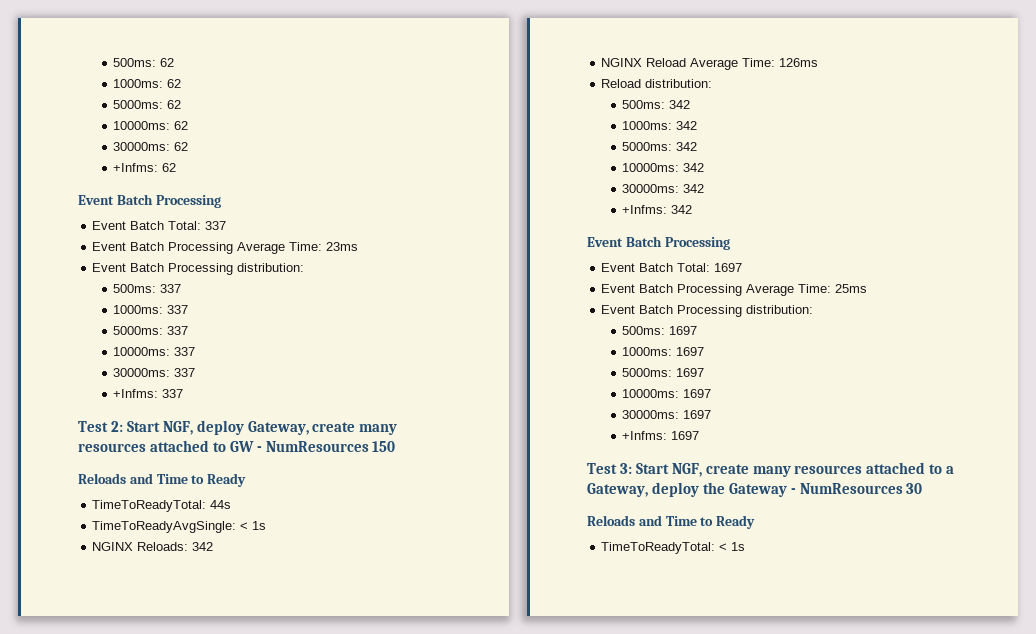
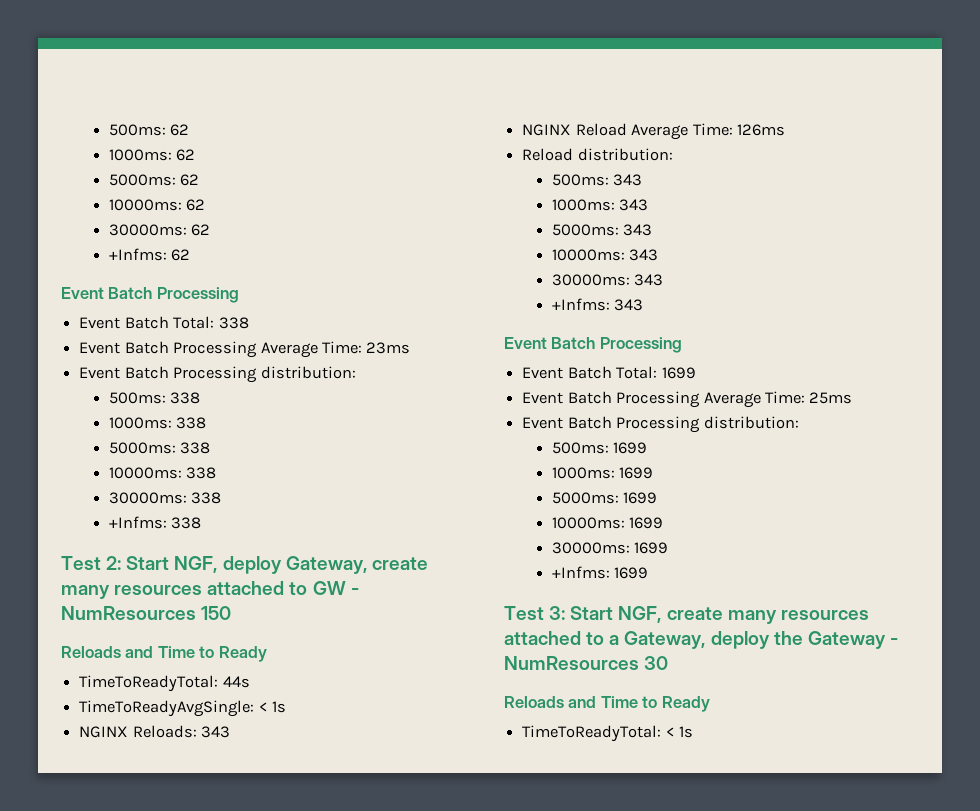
[205,221,227,230] 337 -> [218,317,249,329] 338
[160,284,182,293] [113,305,189,314] [113,326,189,335] [113,347,196,356] [113,368,196,377] [113,389,184,398] 337 // 1000ms: 337 // 5000ms: 337 // 10000ms: 337 // 30000ms: 337 // +Infms: 337 -> [170,392,201,404] [108,417,207,429] [108,442,211,454] [108,467,217,479] [108,492,222,504] [108,516,202,529] 338 // 1000ms: 338 // 5000ms: 338 // 10000ms: 338 // 30000ms: 338 // +Infms: 338
[192,542,214,551] 342 -> [201,726,231,738] 343
[669,100,691,109] [622,121,698,130] [622,142,698,151] [622,163,705,172] [622,184,705,193] [622,205,693,214] [587,236,730,250] [601,263,743,272] 342 // 1000ms: 342 // 5000ms: 342 // 10000ms: 342 // 30000ms: 342 // +Infms: 342 // Event Batch Processing // Event Batch Total: 1697 -> [613,174,643,186] [551,199,649,211] [551,224,653,236] [551,249,659,261] [551,274,664,286] [551,298,644,311] [504,337,682,353] [522,366,696,379] 343 // 1000ms: 343 // 5000ms: 343 // 10000ms: 343 // 30000ms: 343 // +Infms: 343 // Event Batch Processing // Event Batch Total: 1699
[669,326,698,335] [622,347,705,356] [622,368,705,377] [622,389,712,398] [622,410,712,419] [622,431,700,440] 1697 // 1000ms: 1697 // 5000ms: 1697 // 10000ms: 1697 // 30000ms: 1697 // +Infms: 1697 -> [613,442,648,454] [551,467,654,479] [551,492,658,504] [551,517,664,529] [551,542,669,554] [551,566,649,579] 1699 // 1000ms: 1699 // 5000ms: 1699 // 10000ms: 1699 // 30000ms: 1699 // +Infms: 1699

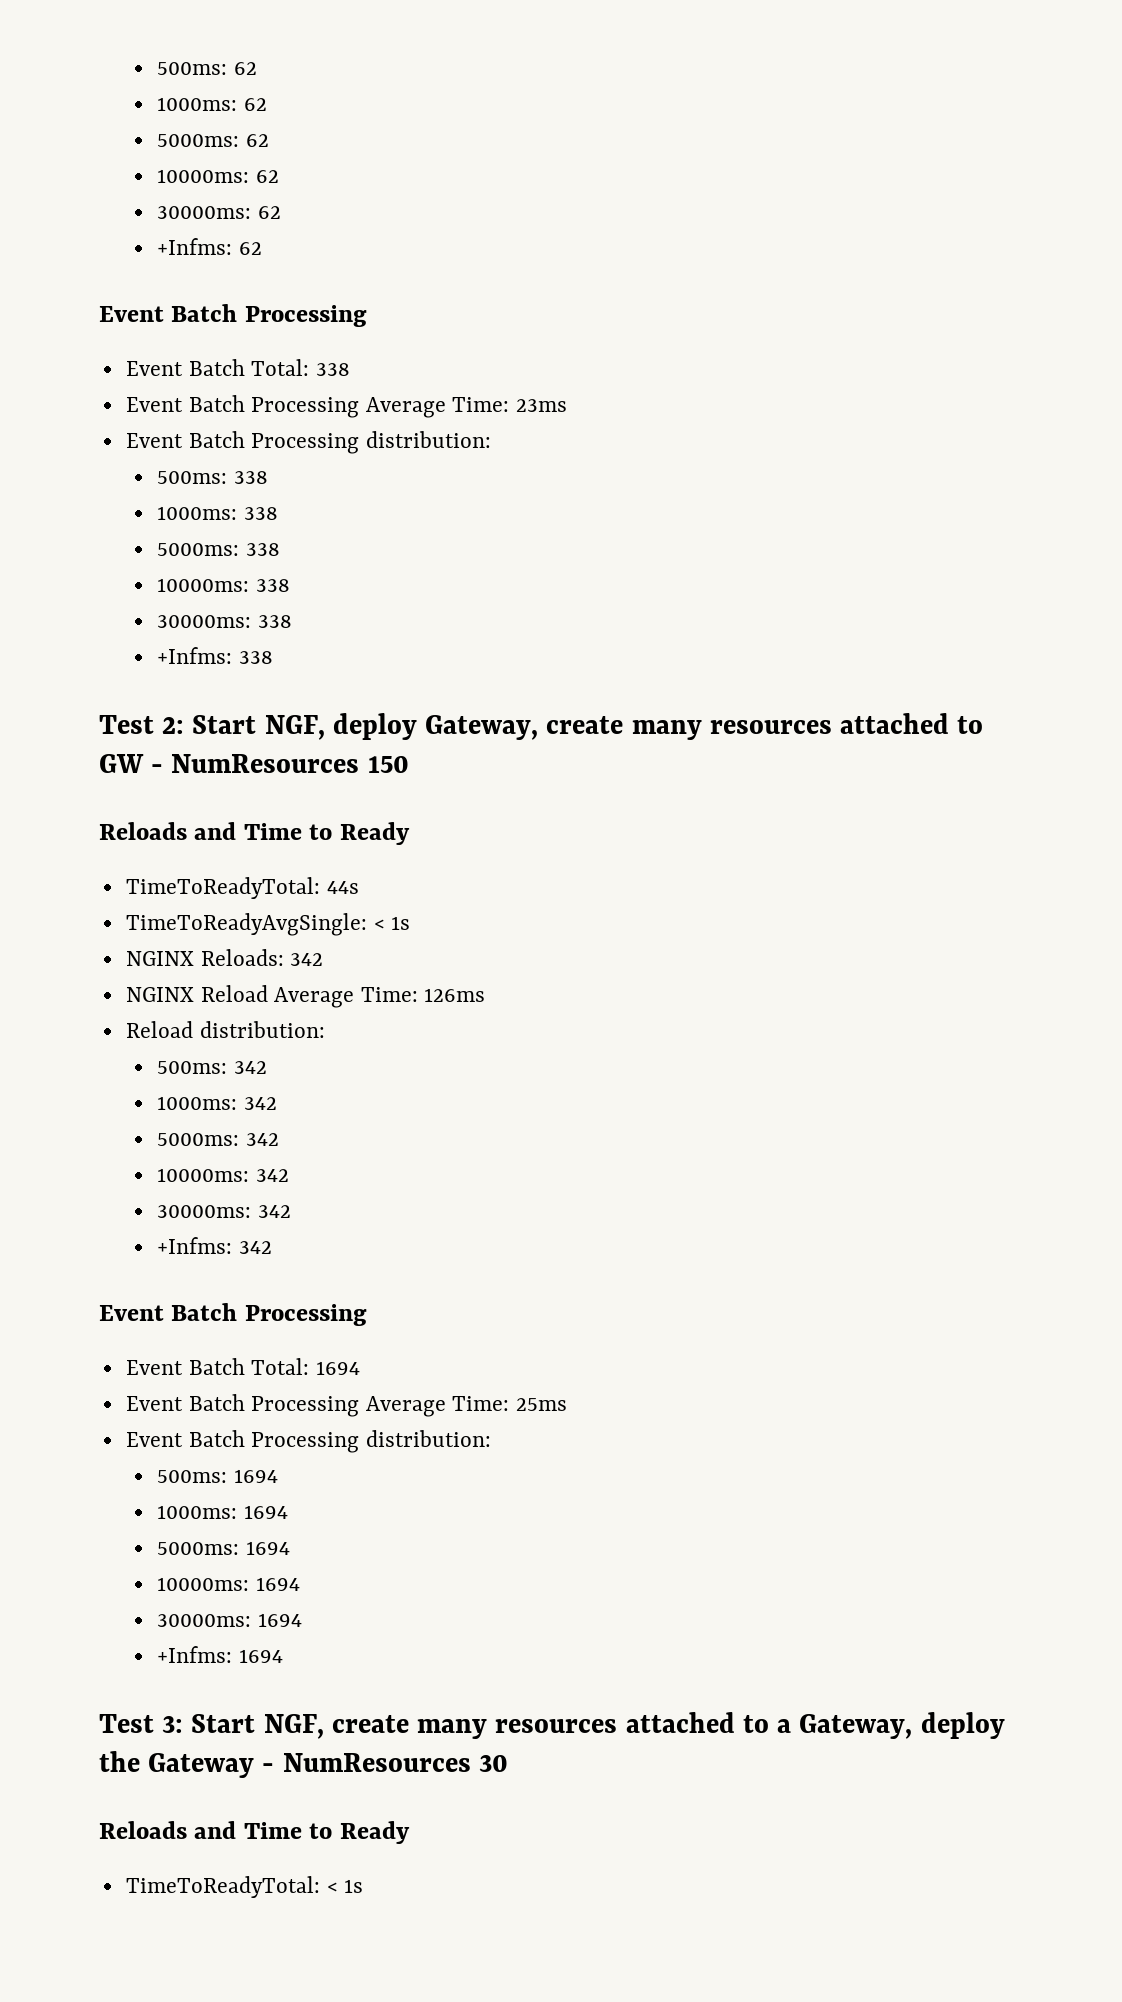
[201,726,231,738] 343 -> [290,953,324,966] 342
[613,174,643,186] [551,199,649,211] [551,224,653,236] [551,249,659,261] [551,274,664,286] [551,298,644,311] [504,337,682,353] [522,366,696,379] 343 // 1000ms: 343 // 5000ms: 343 // 10000ms: 343 // 30000ms: 343 // +Infms: 343 // Event Batch Processing // Event Batch Total: 1699 -> [233,1061,267,1074] [157,1096,277,1110] [157,1133,279,1146] [157,1168,289,1182] [157,1205,291,1218] [157,1237,272,1254] [99,1303,367,1326] [125,1358,360,1375] 342 // 1000ms: 342 // 5000ms: 342 // 10000ms: 342 // 30000ms: 342 // +Infms: 342 // Event Batch Processing // Event Batch Total: 1694
[613,442,648,454] [551,467,654,479] [551,492,658,504] [551,517,664,529] [551,542,669,554] [551,566,649,579] 1699 // 1000ms: 1699 // 5000ms: 1699 // 10000ms: 1699 // 30000ms: 1699 // +Infms: 1699 -> [233,1469,278,1483] [157,1505,288,1519] [157,1541,290,1555] [157,1577,300,1591] [157,1613,302,1627] [157,1646,283,1663] 1694 // 1000ms: 1694 // 5000ms: 1694 // 10000ms: 1694 // 30000ms: 1694 // +Infms: 1694

